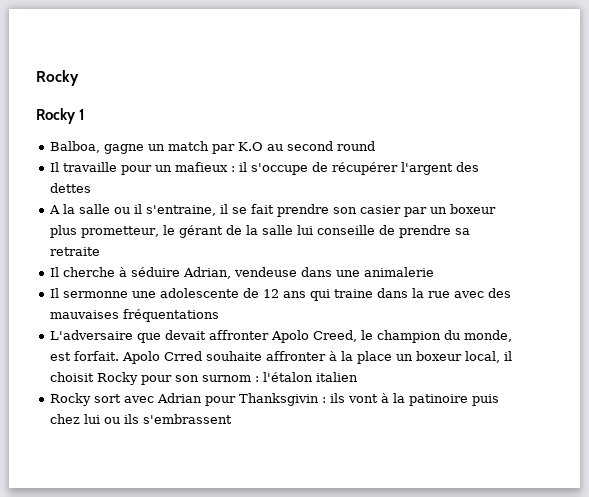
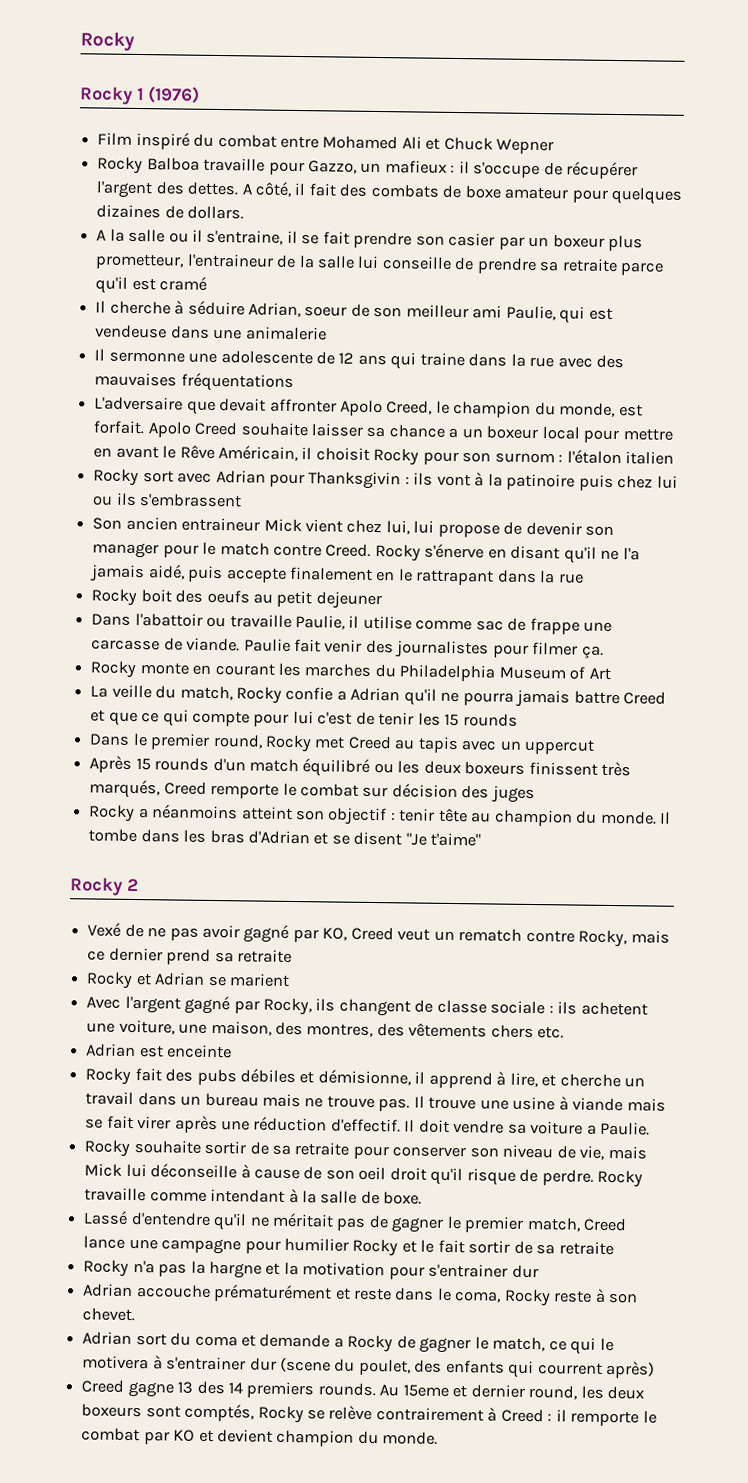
[50,141,376,154] [50,162,60,172] // Balboa, gagne un match par K.O au second round // Il -> [148,86,200,104] [97,131,555,155] [97,156,200,175] (1976) // Film inspiré du combat entre Mohamed Ali et Chuck Wepner // Rocky Balboa
(153, 170) none -> [307,160,357,174] Gazzo,
[50,183,92,193] dettes -> [187,181,683,205] [96,204,245,220] dettes. A côté, il fait des combats de boxe amateur pour quelques dizaines de dollars.
[163,225,224,238] le gérant -> [186,253,274,268] l'entraineur
(101, 251) none -> [620,262,665,276] [95,276,208,294] parce qu'il est cramé
(232, 273) none -> [304,303,613,324] soeur de son meilleur ami Paulie, qui est
[164,351,501,364] Crred souhaite affronter à la place un boxeur local, -> [194,421,673,444] [93,444,298,462] Creed souhaite laisser sa chance a un boxeur local pour mettre en avant le Rêve Américain,
(233, 419) none -> [92,516,615,538] [92,541,640,564] [89,564,584,586] [91,588,382,610] [91,612,613,635] [91,637,604,659] [90,660,611,682] [90,684,667,708] [90,709,518,727] [89,732,596,755] [89,755,632,777] [89,779,535,804] [88,804,672,827] [88,828,482,847] [70,877,139,896] [87,922,670,948] [87,947,292,965] [86,971,290,989] [86,995,648,1017] [86,1019,565,1039] [86,1043,233,1059] [85,1067,646,1089] [85,1091,666,1112] [85,1115,651,1136] [84,1139,647,1160] [84,1163,644,1188] [84,1187,423,1205] [83,1210,628,1233] [83,1235,614,1257] [83,1259,539,1280] [83,1283,639,1307] [82,1307,136,1322] [82,1331,614,1355] [82,1355,656,1379] [81,1379,645,1400] [81,1403,657,1427] [81,1427,439,1447] // Son ancien entraineur Mick vient chez lui, lui propose de devenir son manager pour le match contre Creed. Rocky s'énerve en disant qu'il ne l'a jamais aidé, puis accepte finalement en le rattrapant dans la rue // Rocky boit des oeufs au petit dejeuner // Dans l'abattoir ou travaille Paulie, il utilise comme sac de frappe une carcasse de viande. Paulie fait venir des journalistes pour filmer ça. // Rocky monte en courant les marches du Philadelphia Museum of Art // La veille du match, Rocky confie a Adrian qu'il ne pourra jamais battre Creed et que ce qui compte pour lui c'est de tenir les 15 rounds // Dans le premier round, Rocky met Creed au tapis avec un uppercut // Après 15 rounds d'un match équilibré ou les deux boxeurs finissent très marqués, Creed remporte le combat sur décision des juges // Rocky a néanmoins atteint son objectif : tenir tête au champion du monde. Il tombe dans les bras d'Adrian et se disent "Je t'aime" // Rocky 2 // Vexé de ne pas avoir gagné par KO, Creed veut un rematch contre Rocky, mais ce dernier prend sa retraite // Rocky et Adrian se marient // Avec l'argent gagné par Rocky, ils changent de classe sociale : ils achetent une voiture, une maison, des montres, des vêtements chers etc. // Adrian est enceinte // Rocky fait des pubs débiles et démisionne, il apprend à lire, et cherche un travail dans un bureau mais ne trouve pas. Il trouve une usine à viande mais se fait virer après une réduction d'effectif. Il doit vendre sa voiture a Paulie. // Rocky souhaite sortir de sa retraite pour conserver son niveau de vie, mais Mick lui déconseille à cause de son oeil droit qu'il risque de perdre. Rocky travaille comme intendant à la salle de boxe. // Lassé d'entendre qu'il ne méritait pas de gagner le premier match, Creed lance une campagne pour humilier Rocky et le fait sortir de sa retraite // Rocky n'a pas la hargne et la motivation pour s'entrainer dur // Adrian accouche prématurément et reste dans le coma, Rocky reste à son chevet. // Adrian sort du coma et demande a Rocky de gagner le match, ce qui le motivera à s'entrainer dur (scene du poulet, des enfants qui courrent après) // Creed gagne 13 des 14 premiers rounds. Au 15eme et dernier round, les deux boxeurs sont comptés, Rocky se relève contrairement à Creed : il remporte le combat par KO et devient champion du monde.

